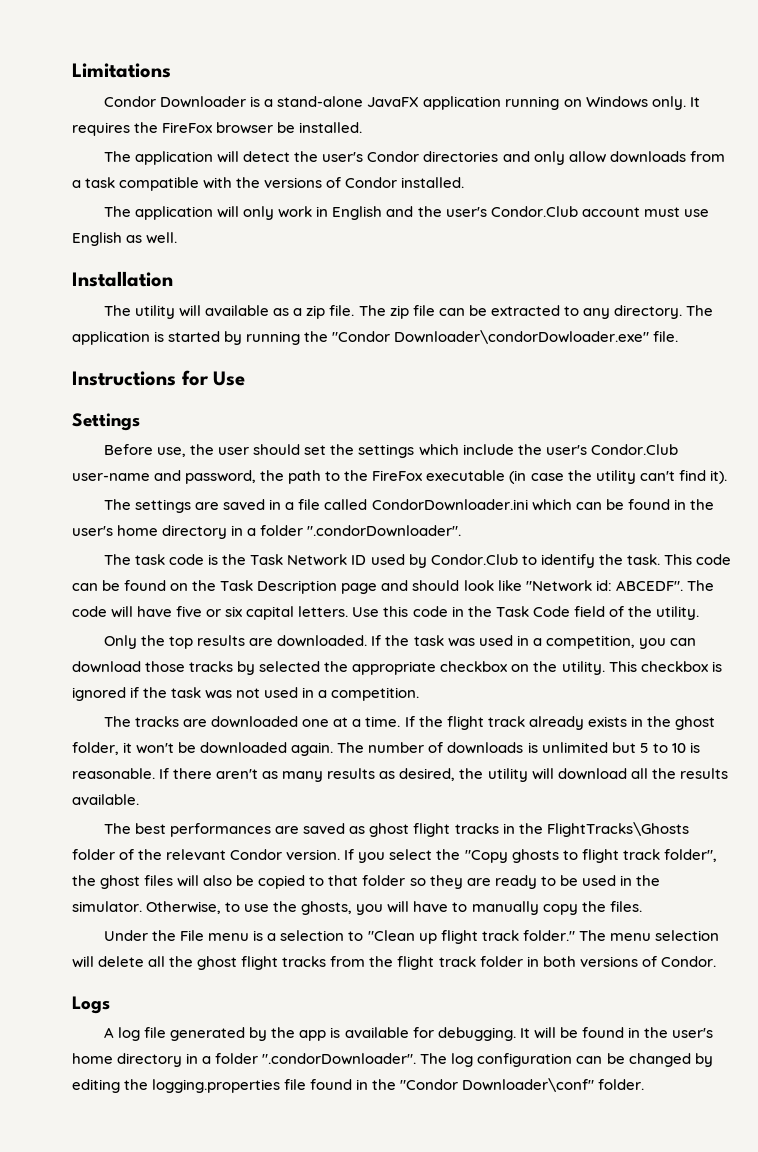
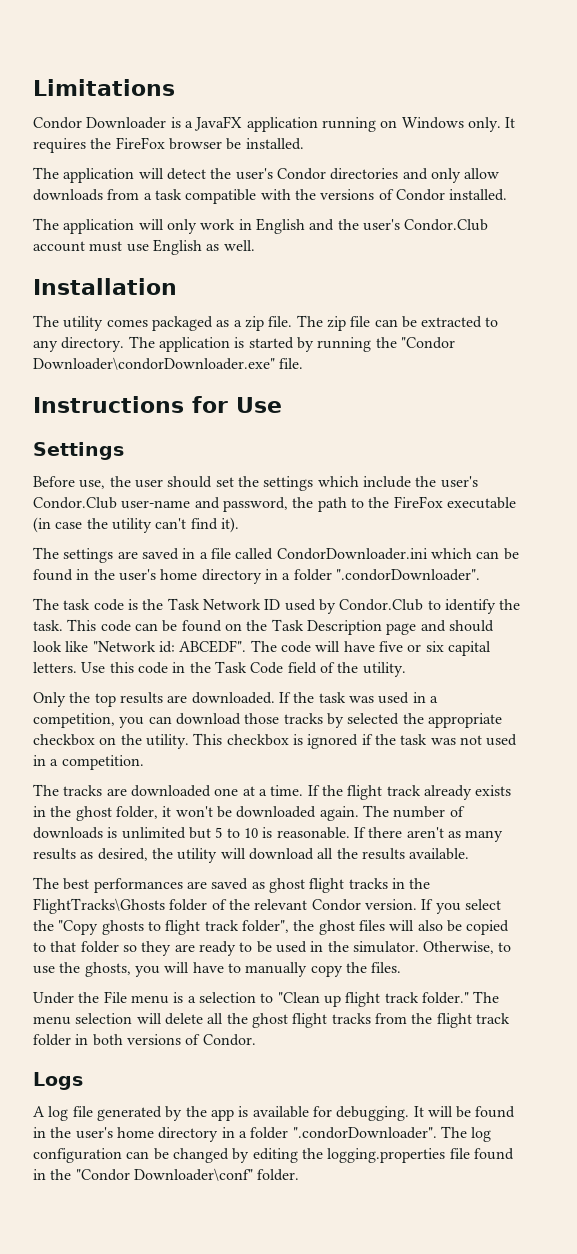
[277,96,364,107] stand-alone -> (193, 124) none
[179,305,270,317] will available -> [106,316,213,331] comes packaged
[394,330,650,344] Downloader\condorDowloader.exe" -> [33,357,275,370] Downloader\condorDownloader.exe"

